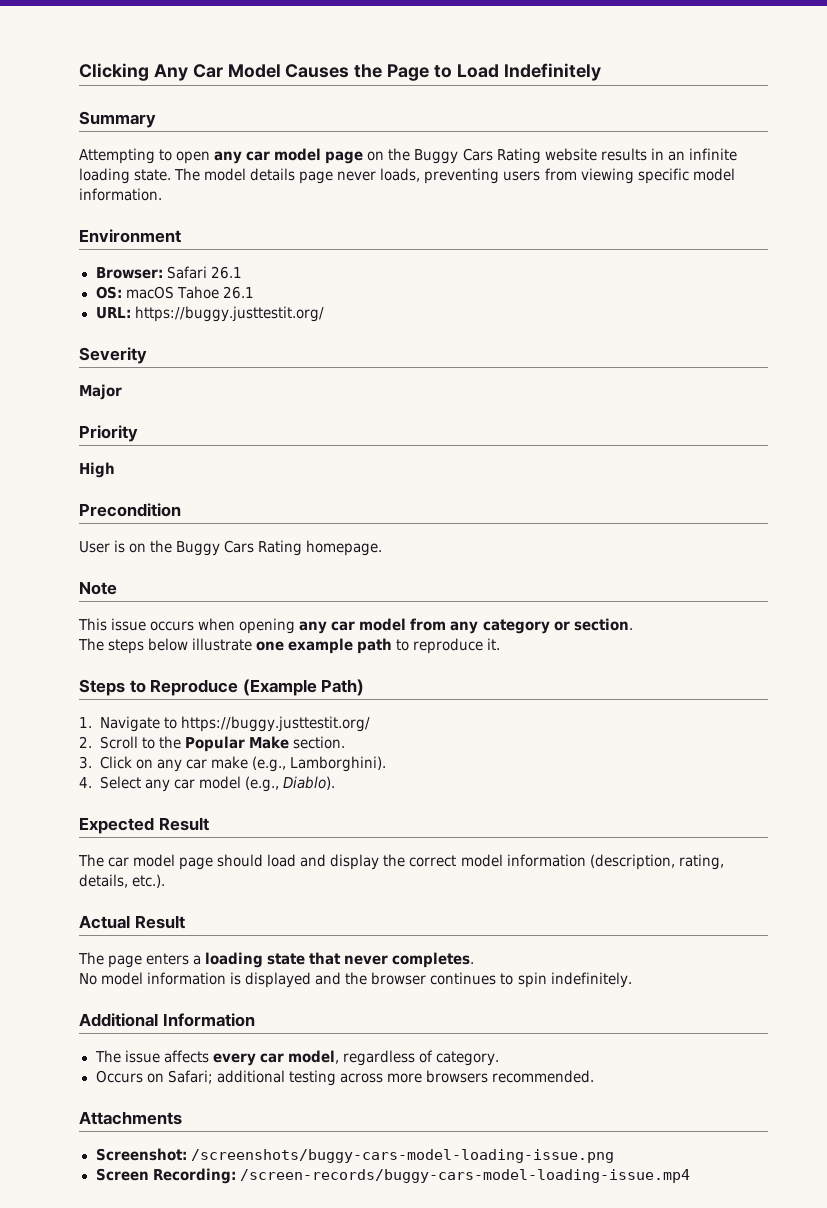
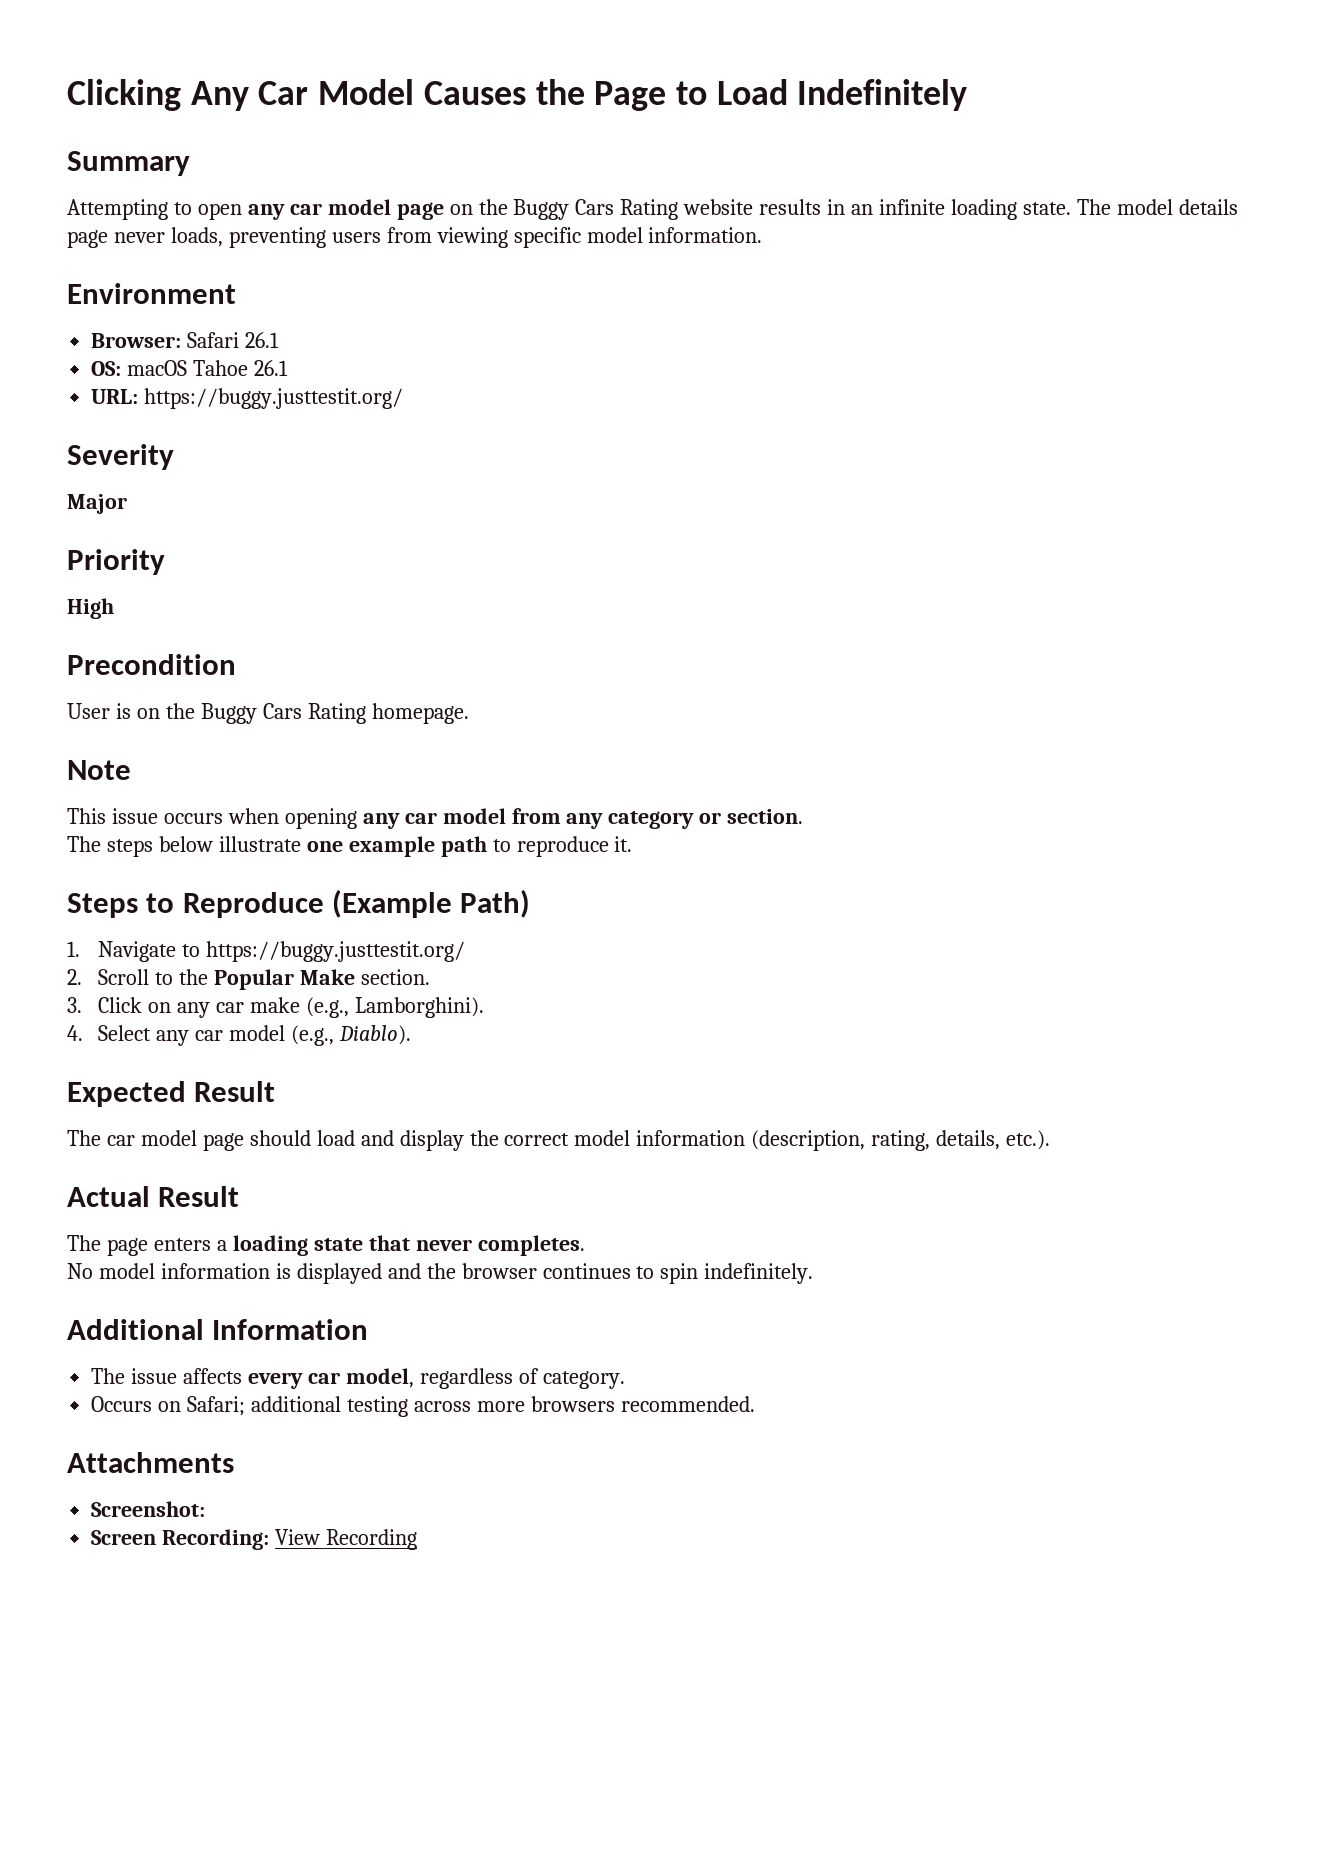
[190,1149,614,1163] /screenshots/buggy-cars-model-loading-issue.png -> (206, 1509) none
[239,1169,690,1183] /screen-records/buggy-cars-model-loading-issue.mp4 -> [275,1529,418,1550] View Recording

